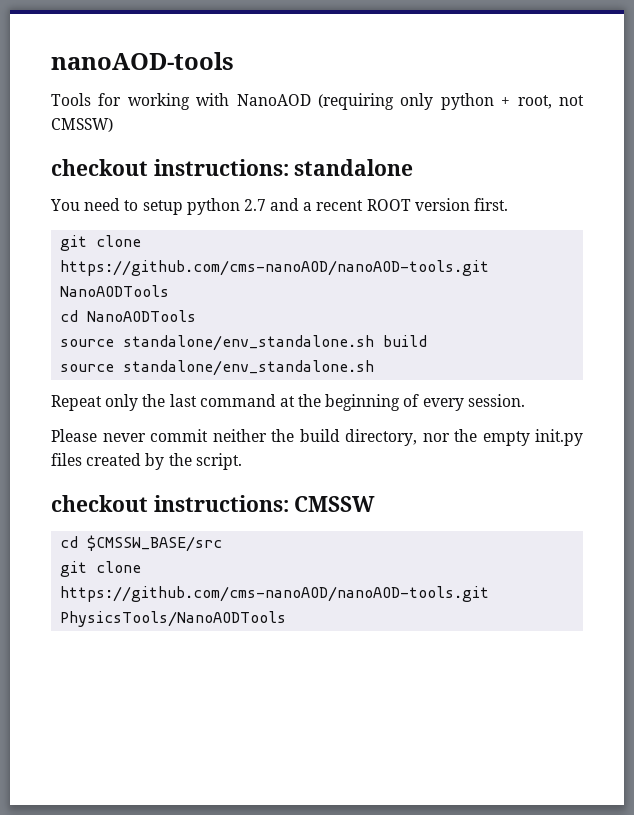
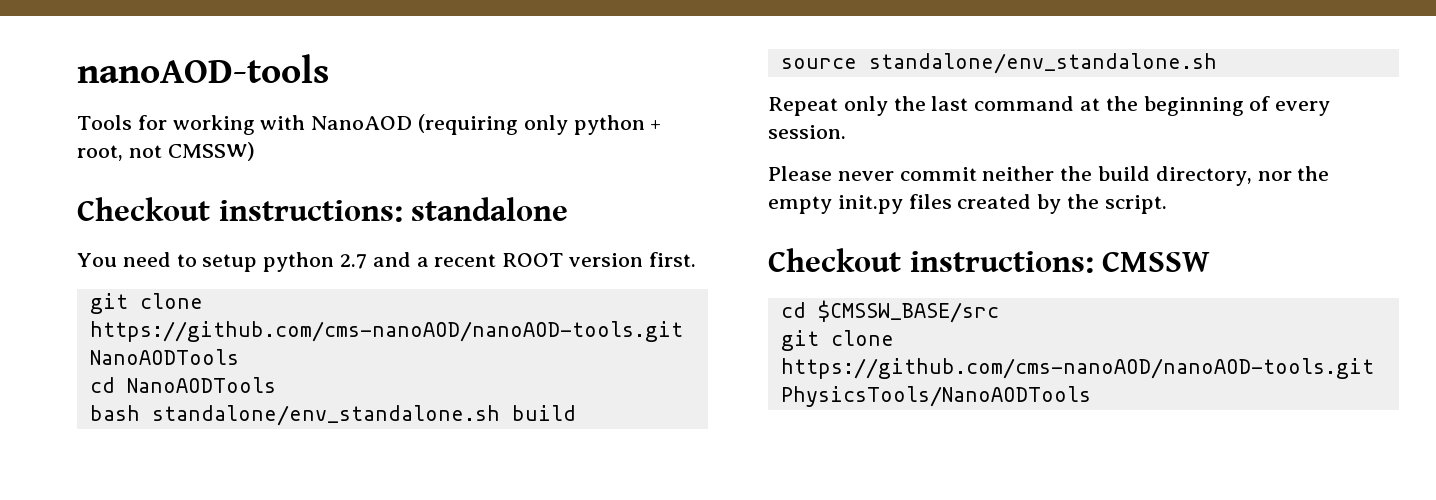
[51,159,148,176] checkout -> [77,197,210,221] Checkout
[60,339,115,347] source -> [89,405,140,421] bash
[51,495,148,512] checkout -> [768,248,901,272] Checkout

